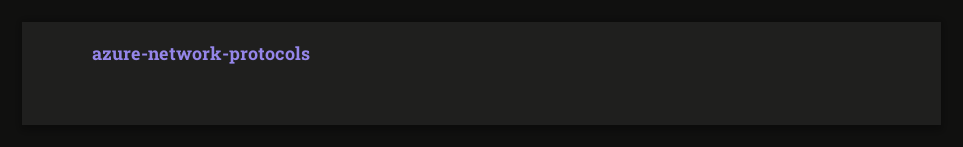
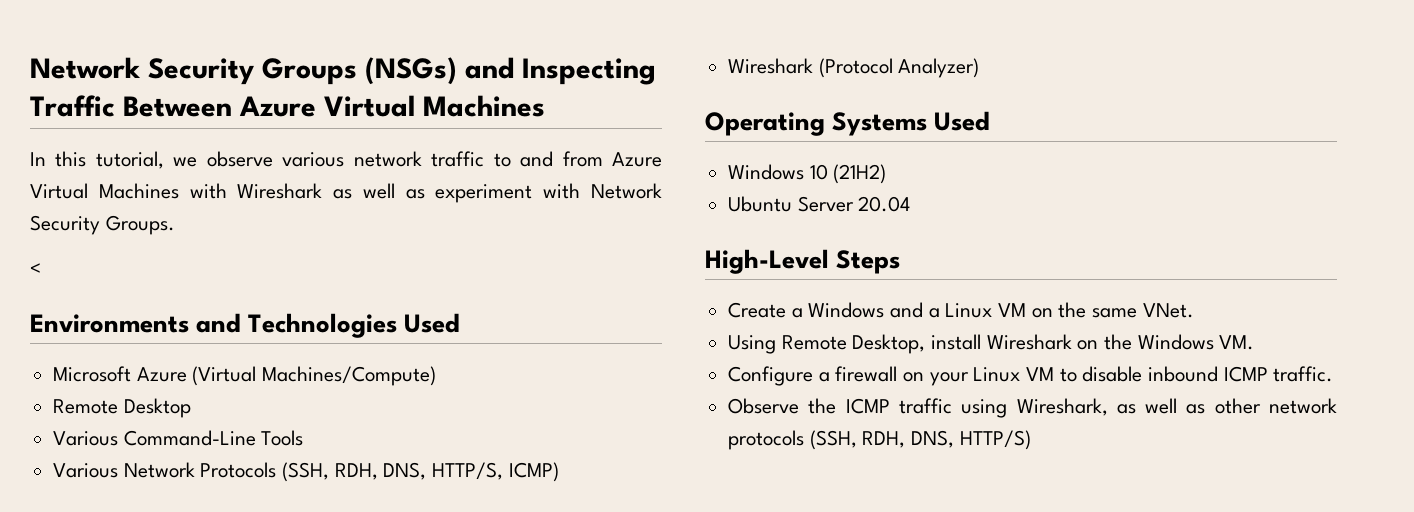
[92,46,310,64] azure-network-protocols -> [30,57,656,85] [30,95,545,117] [30,151,662,169] [30,183,662,203] [30,215,175,235] [30,263,41,275] [30,313,461,338] [53,366,437,386] [53,398,191,418] [53,430,304,446] [53,462,559,482] [728,58,980,78] [705,111,991,136] [728,164,887,184] [728,196,911,212] [705,249,901,274] [728,302,1194,318] [728,334,1255,354] [728,366,1334,386] [728,398,1337,418] [728,430,1031,450] Network Security Groups (NSGs) and Inspecting Traffic Between Azure Virtual Machines // In this tutorial, we observe various network traffic to and from Azure Virtual Machines with Wireshark as well as experiment with Network Security Groups. // < // Environments and Technologies Used // Microsoft Azure (Virtual Machines/Compute) // Remote Desktop // Various Command-Line Tools // Various Network Protocols (SSH, RDH, DNS, HTTP/S, ICMP) // Wireshark (Protocol Analyzer) // Operating Systems Used // Windows 10 (21H2) // Ubuntu Server 20.04 // High-Level Steps // Create a Windows and a Linux VM on the same VNet. // Using Remote Desktop, install Wireshark on the Windows VM. // Configure a firewall on your Linux VM to disable inbound ICMP traffic. // Observe the ICMP traffic using Wireshark, as well as other network protocols (SSH, RDH, DNS, HTTP/S)

